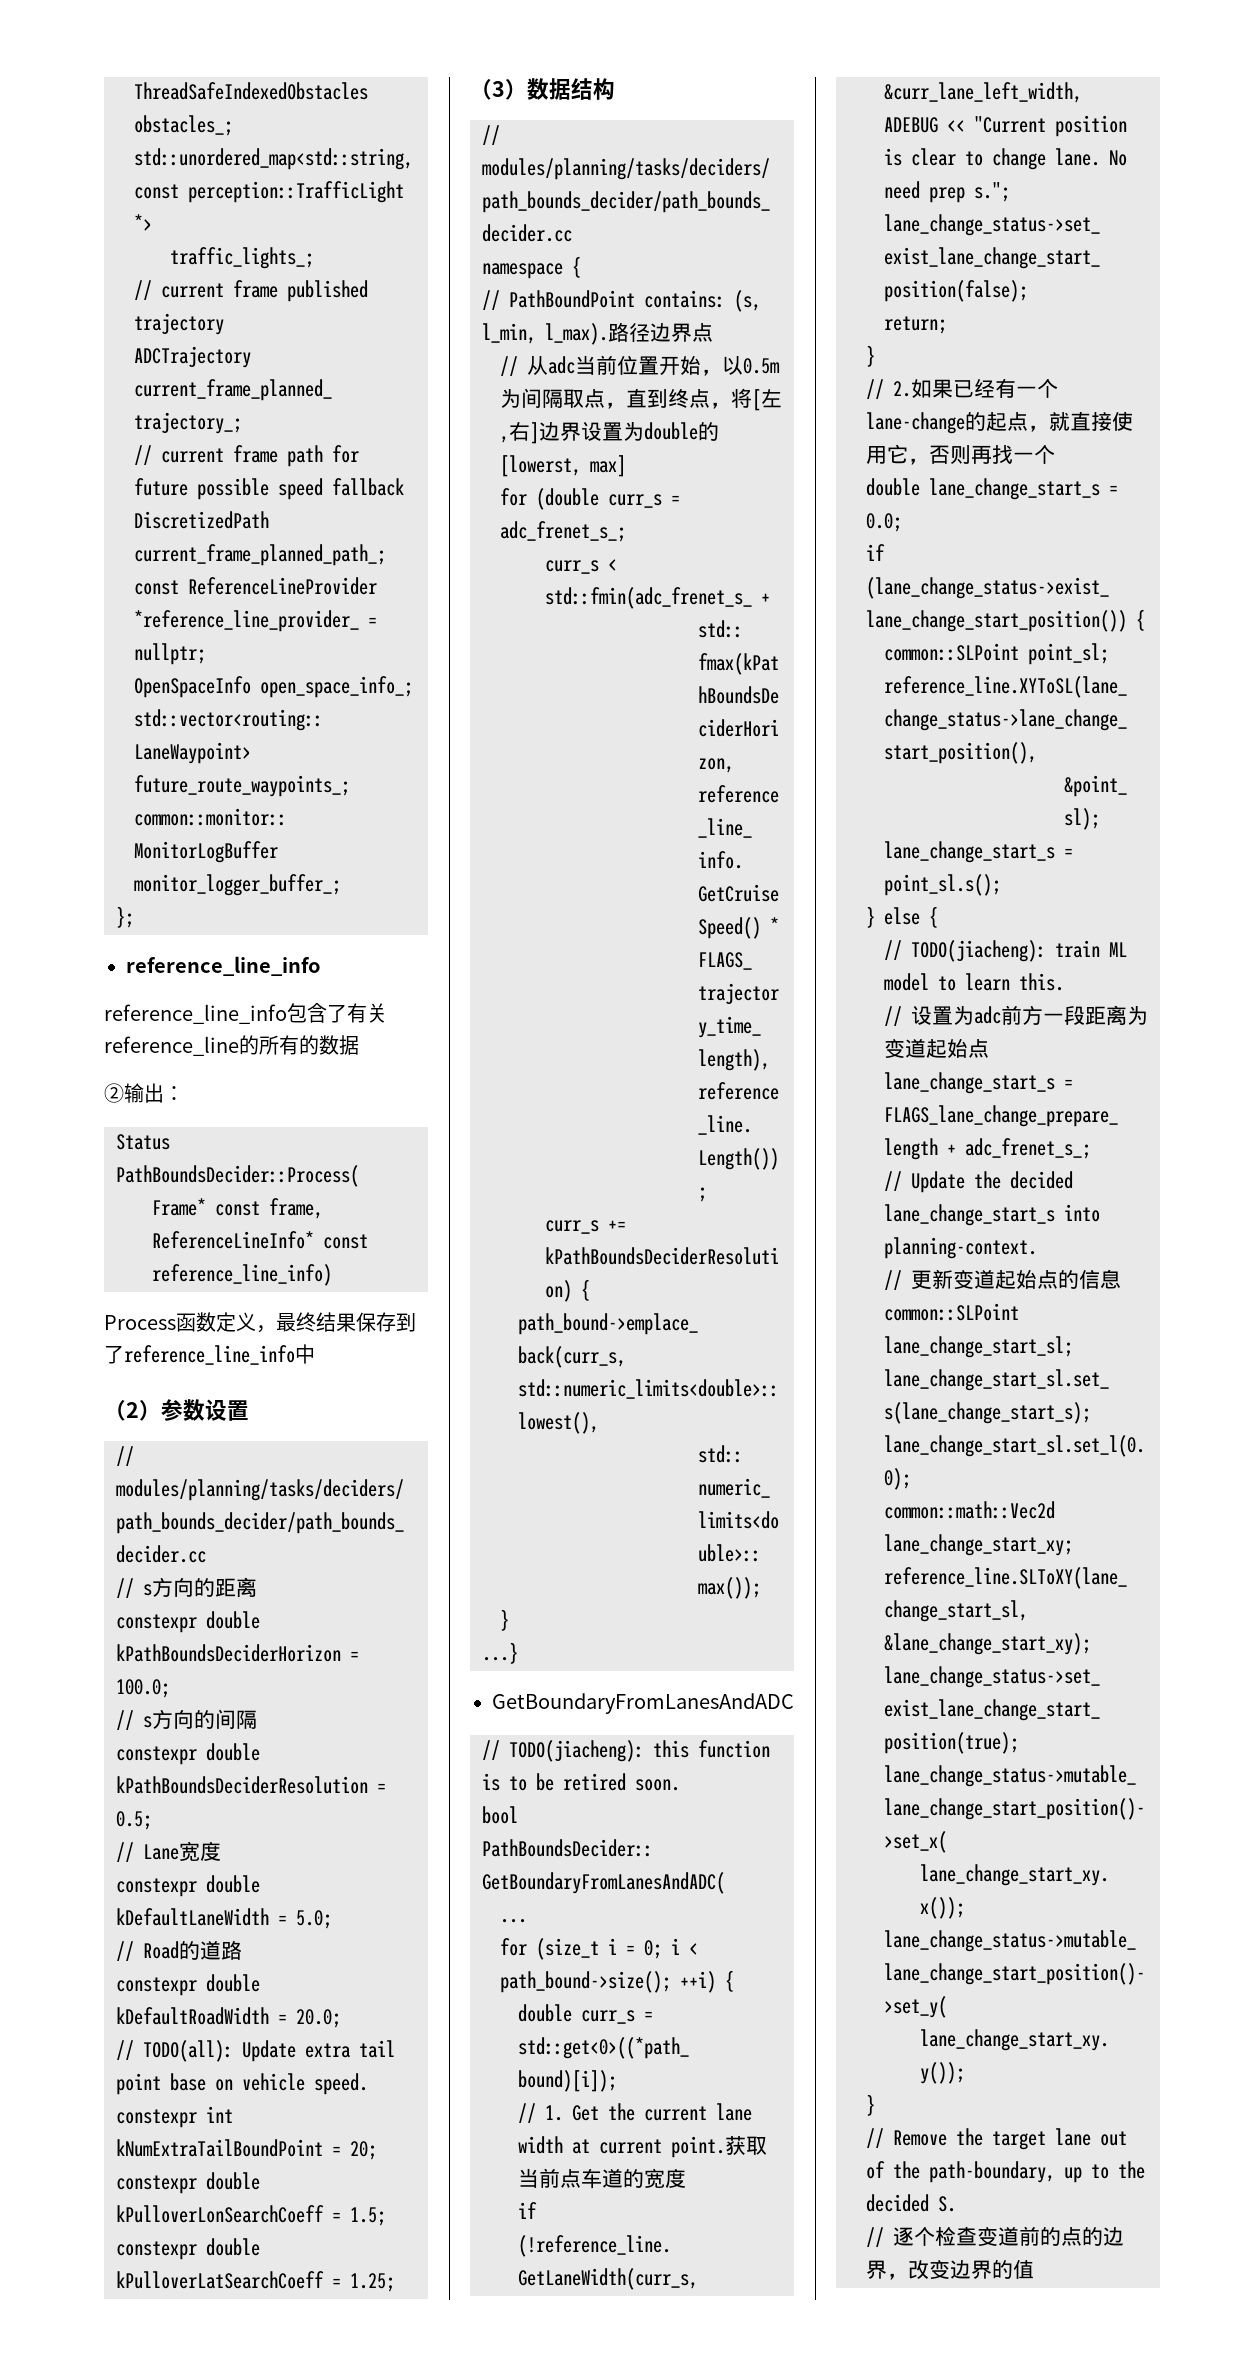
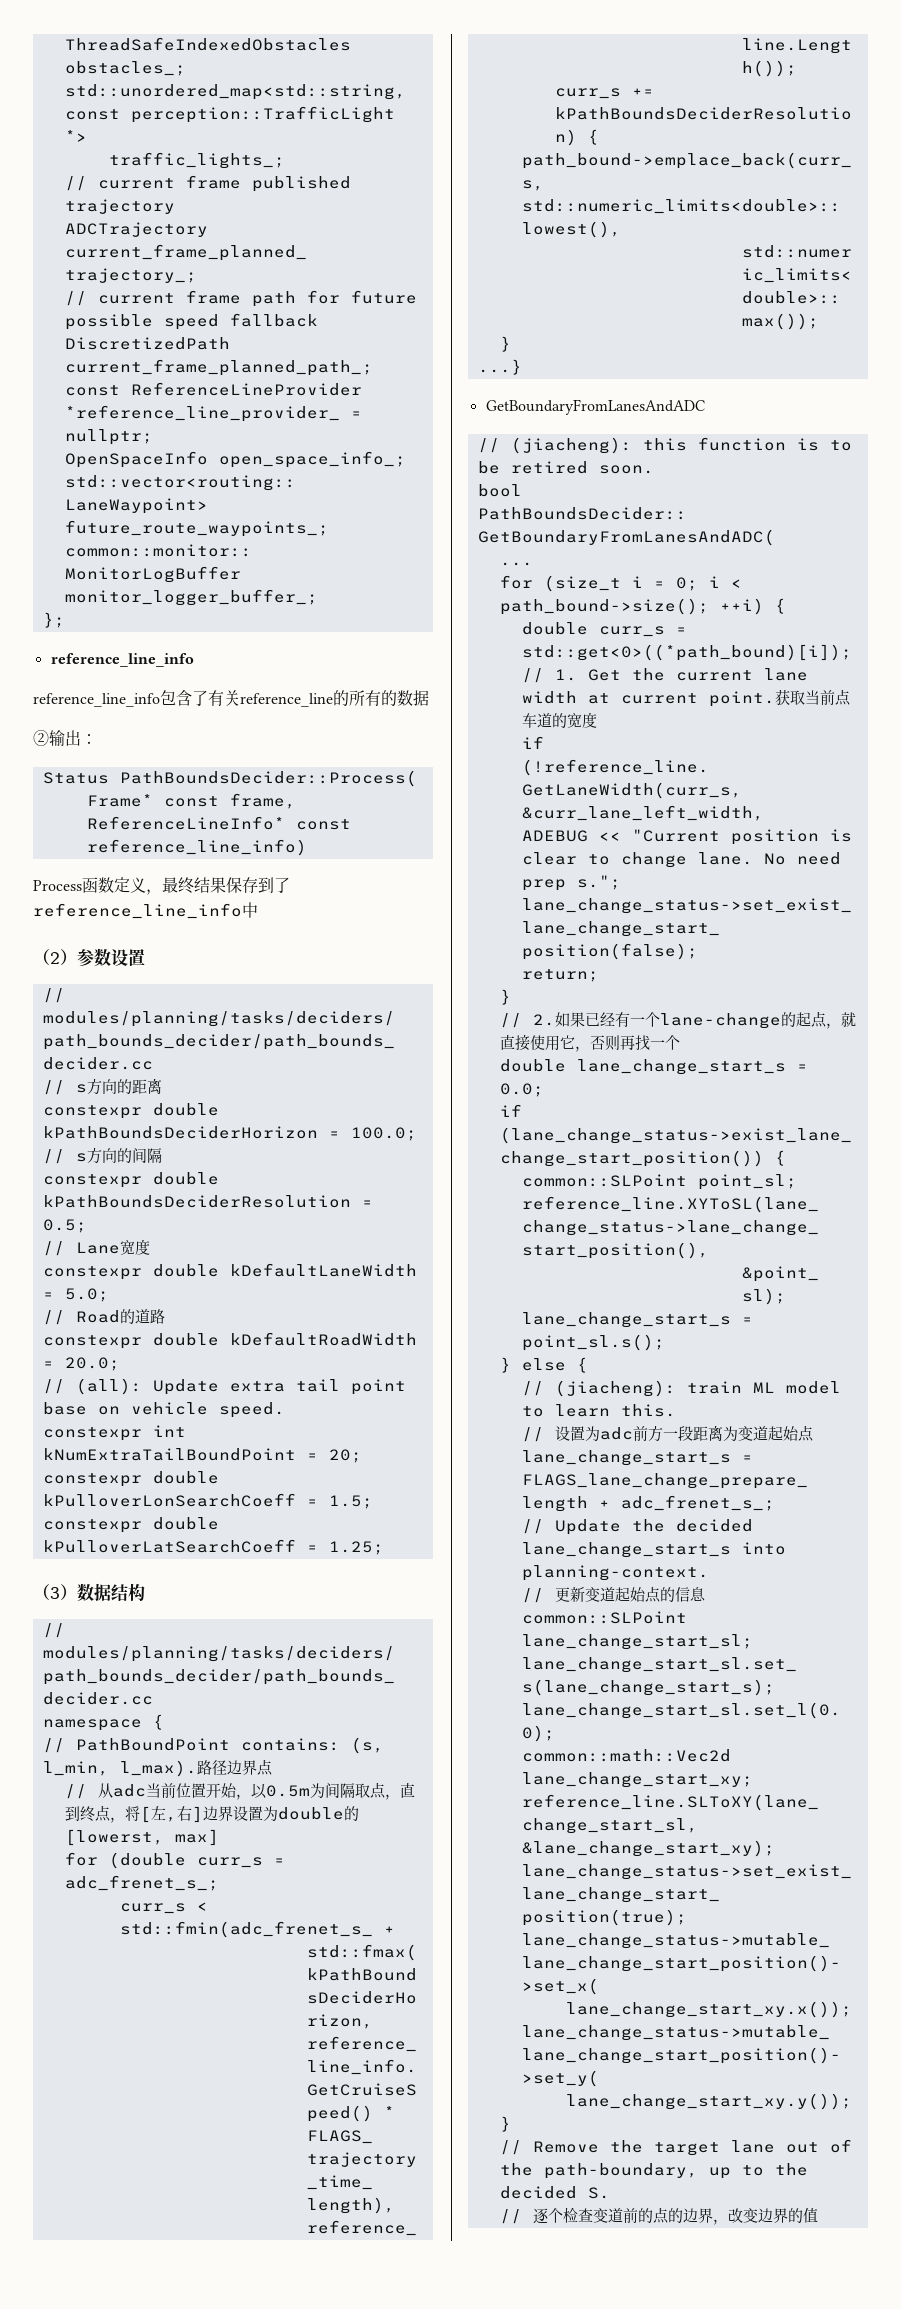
[143,2040,233,2062] TODO(all): -> [75,1378,142,1395] (all):
[509,1740,644,1762] TODO(jiacheng): -> [510,437,632,454] (jiacheng):
[911,940,1046,962] TODO(jiacheng): -> [554,1380,676,1397] (jiacheng):

